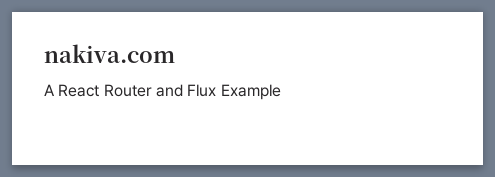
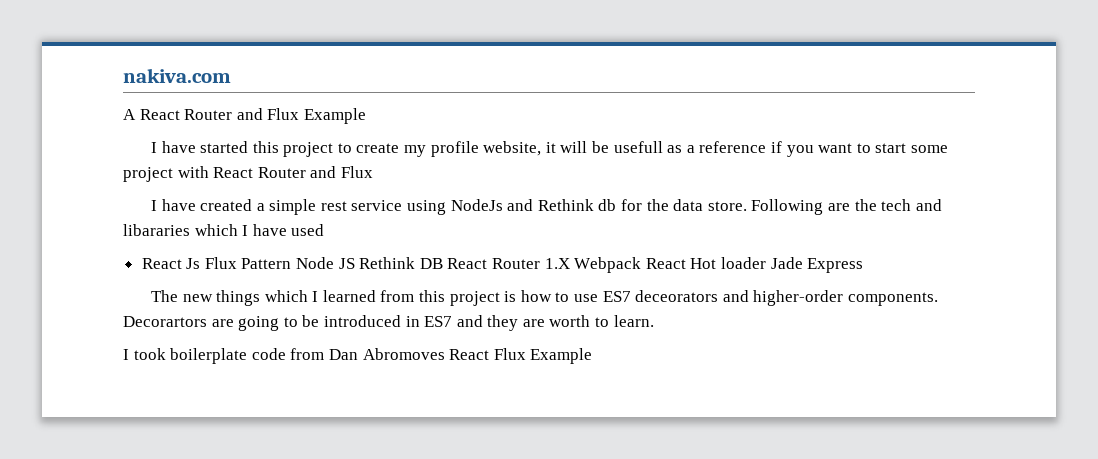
(281, 92) none -> [150,141,948,157] [123,166,373,182] [150,199,942,215] [123,224,325,236] [141,257,864,273] [150,290,938,306] [123,315,654,331] [123,348,593,364] // I have started this project to create my profile website, it will be usefull as a reference if you want to start some project with React Router and Flux // I have created a simple rest service using NodeJs and Rethink db for the data store. Following are the tech and libararies which I have used // React Js Flux Pattern Node JS Rethink DB React Router 1.X Webpack React Hot loader Jade Express // The new things which I learned from this project is how to use ES7 deceorators and higher-order components. Decorartors are going to be introduced in ES7 and they are worth to learn. // I took boilerplate code from Dan Abromoves React Flux Example

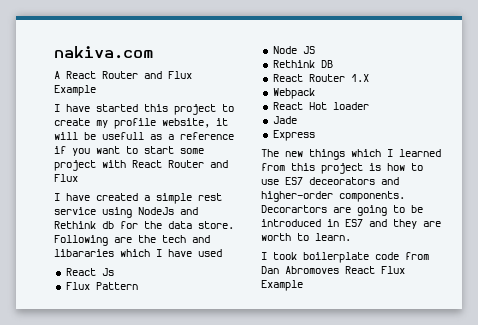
(201, 263) none -> (114, 272) //
(292, 263) none -> (138, 286) //
(355, 263) none -> (315, 50) //
(443, 263) none -> (333, 64) //
(570, 263) none -> (369, 78) //
(642, 265) none -> (315, 93) //
(766, 263) none -> (369, 106) //
(803, 263) none -> (297, 120) //

